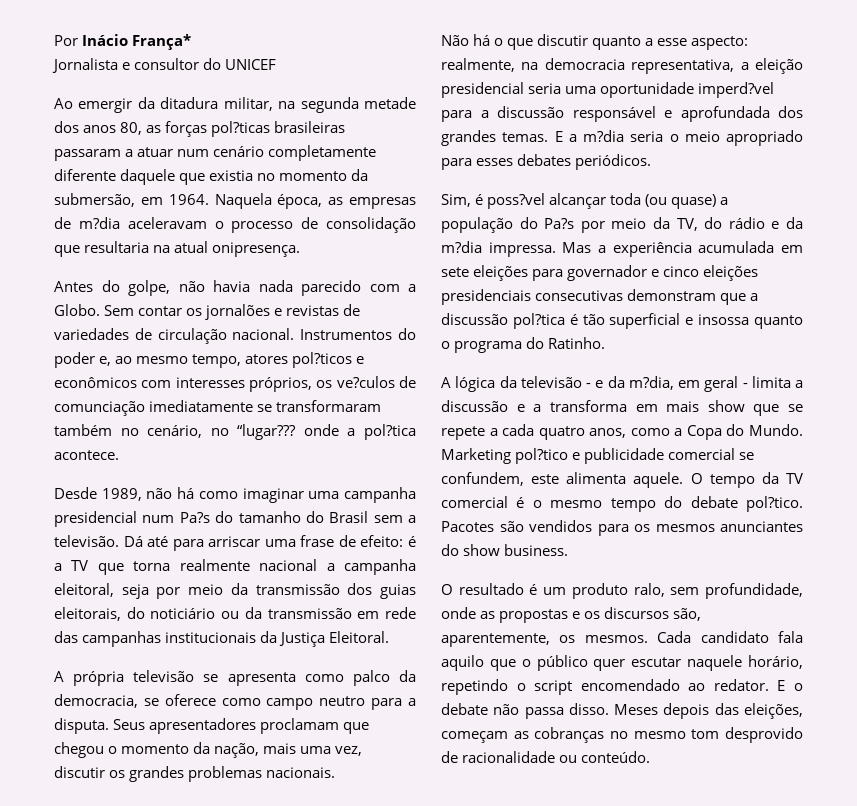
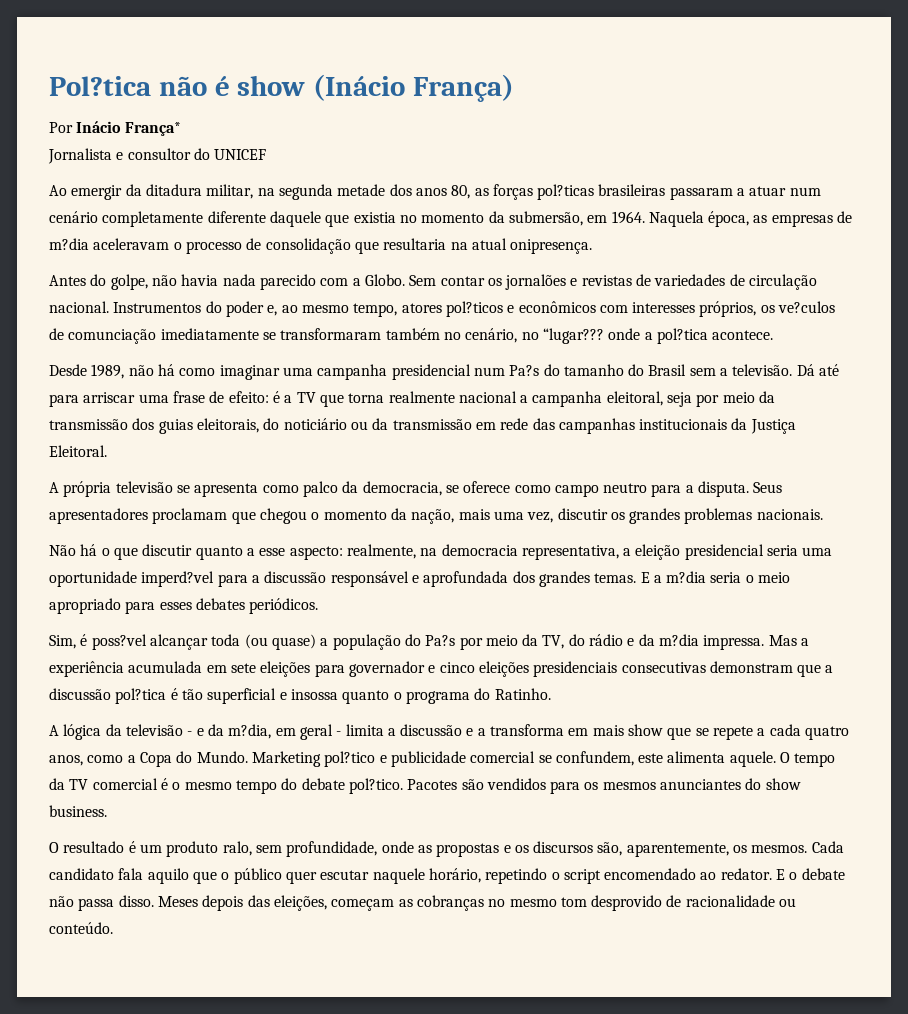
(54, 40) none -> [49,74,515,102] Pol?tica não é show (Inácio França) //

